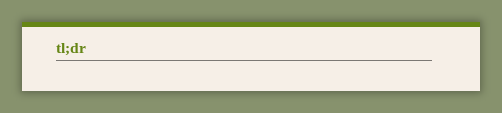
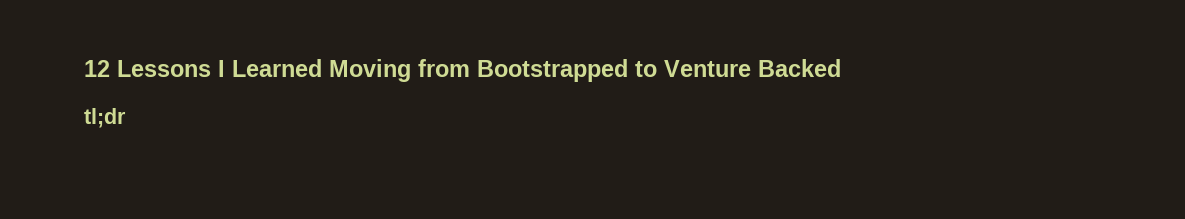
(56, 49) none -> [84,59,841,82] 12 Lessons I Learned Moving from Bootstrapped to Venture Backed //

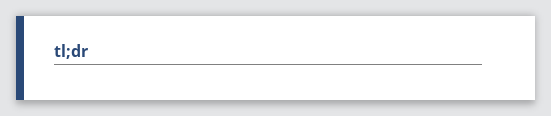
[84,59,841,82] 12 Lessons I Learned Moving from Bootstrapped to Venture Backed // -> (54, 51) none

